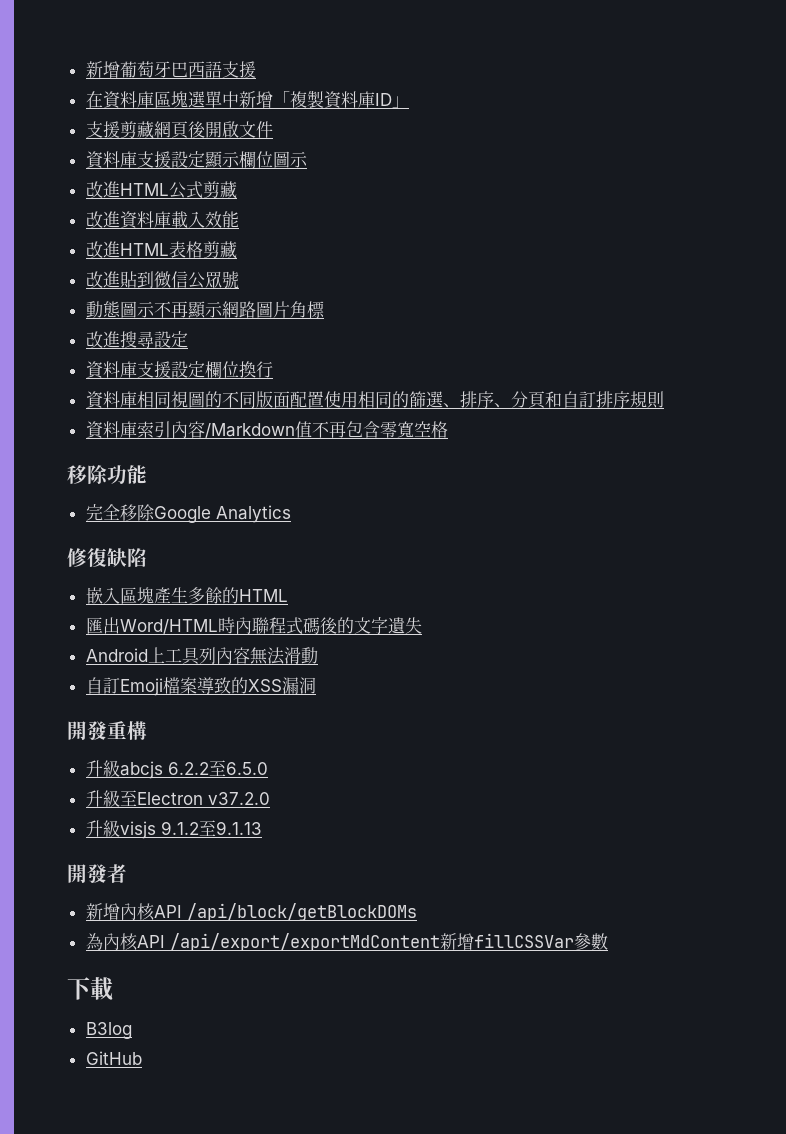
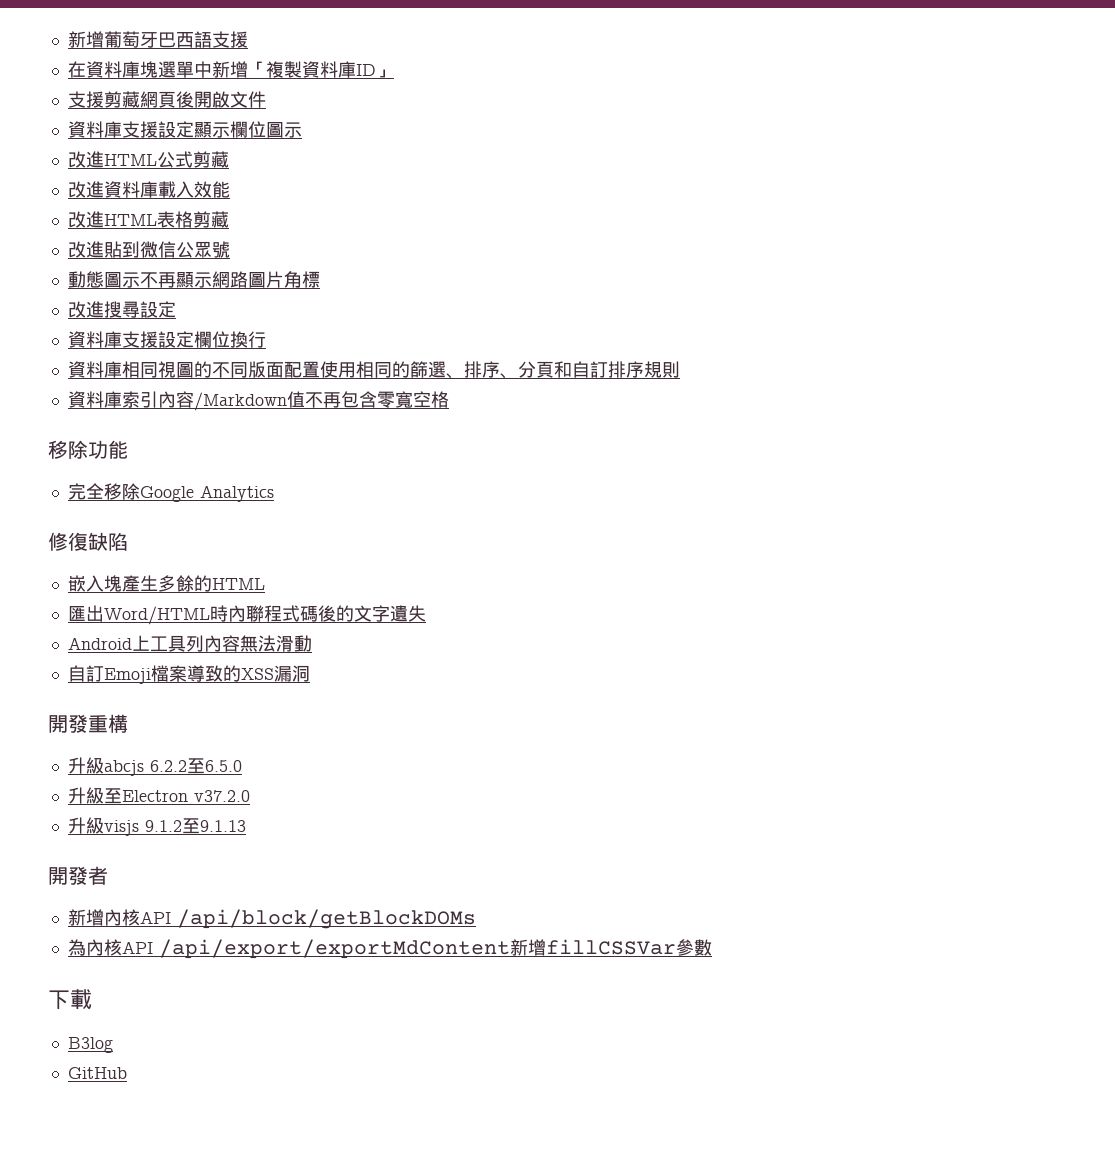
[153,91,171,108] 區 -> (140, 69) none
[119,587,137,604] 區 -> (104, 583) none

